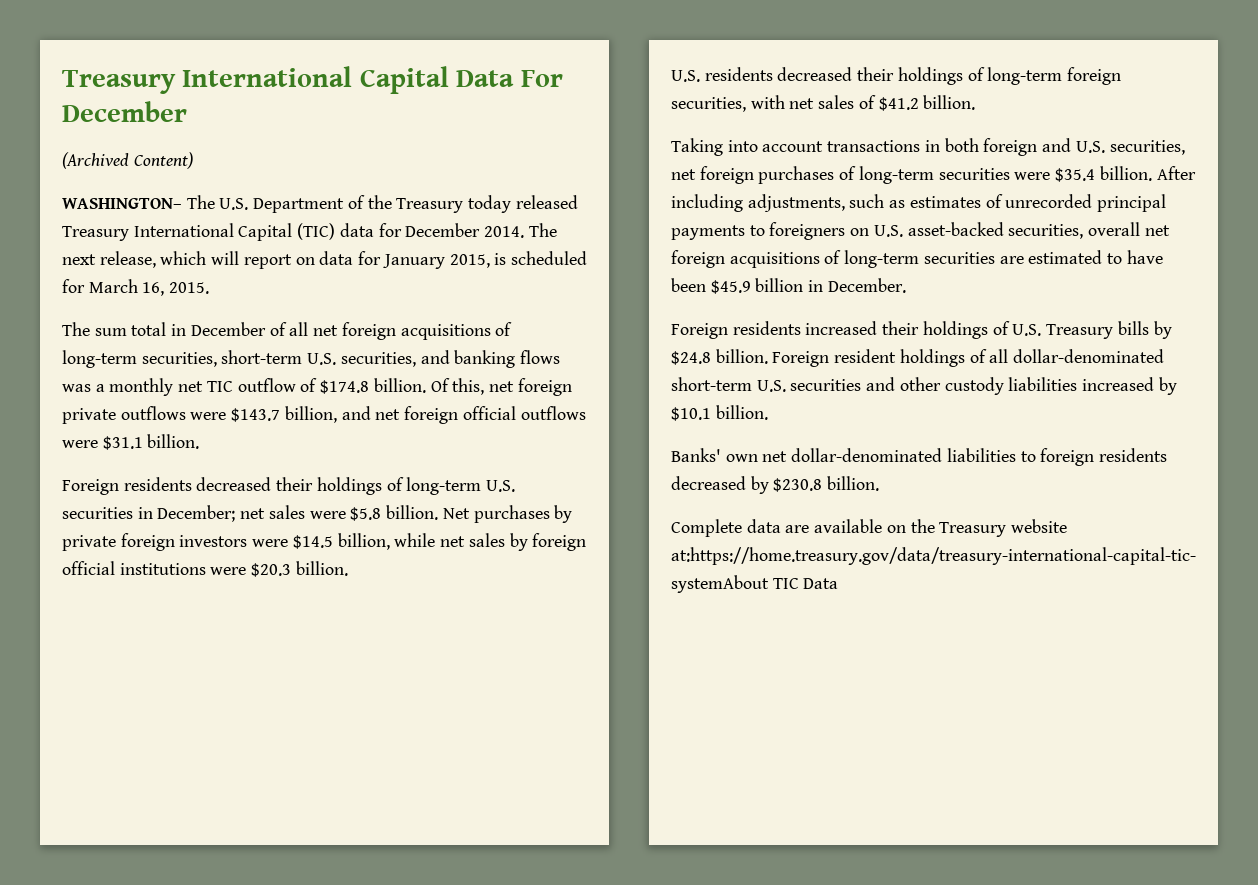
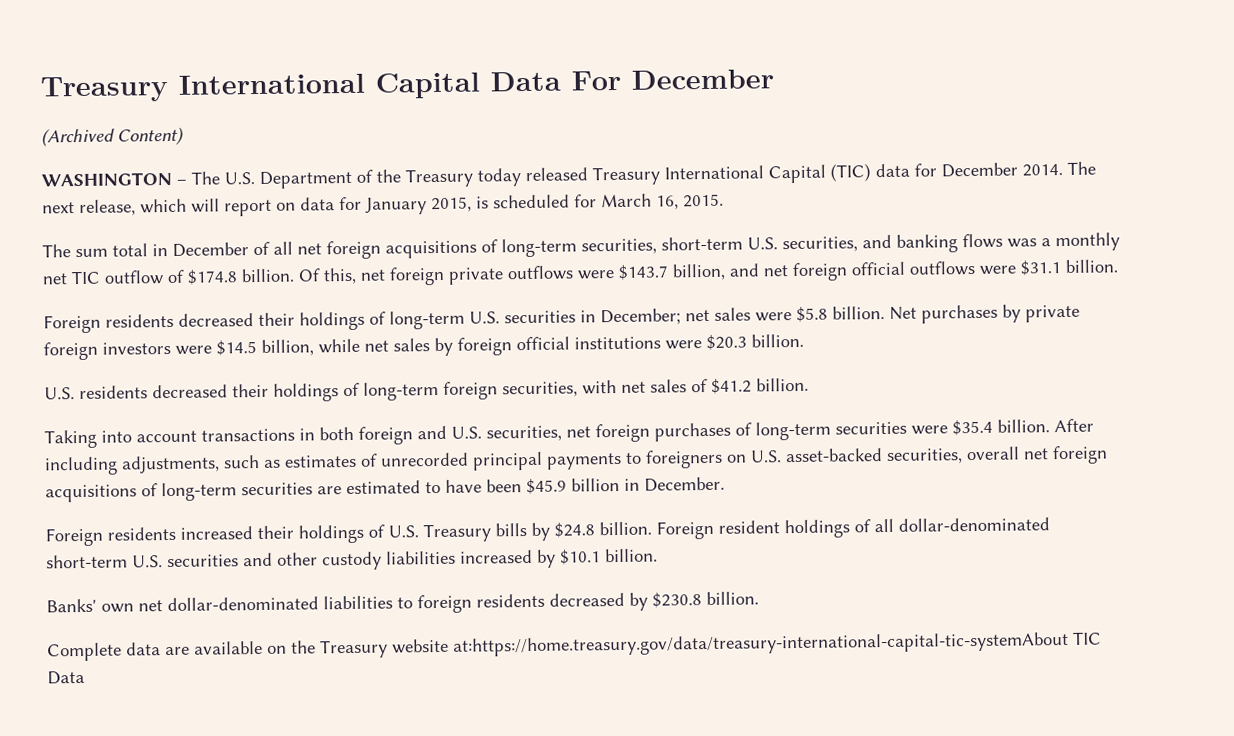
[62,198,182,209] WASHINGTON– -> [41,171,187,187] WASHINGTON –

